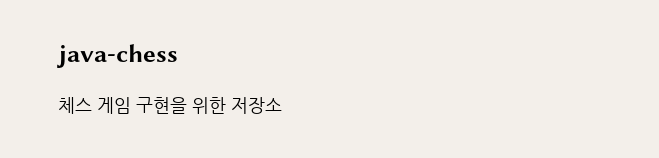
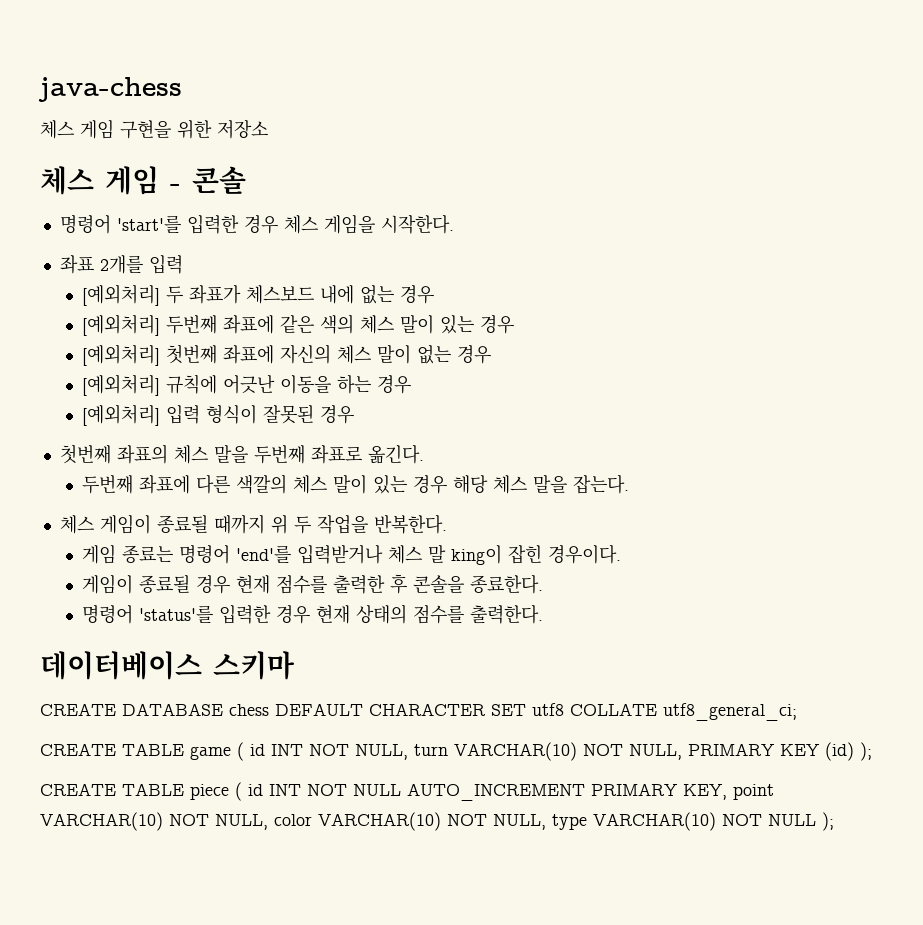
(282, 105) none -> [40,166,246,195] [59,214,454,234] [59,255,183,274] [82,284,435,306] [82,314,515,336] [82,344,492,366] [82,374,412,396] [82,404,355,426] [59,444,424,464] [82,474,630,494] [59,514,447,534] [82,544,622,565] [82,574,544,594] [82,604,544,624] [40,651,295,680] [40,703,797,721] [40,742,872,761] [40,782,774,801] [40,812,834,831] // 체스 게임 - 콘솔 // 명령어 'start'를 입력한 경우 체스 게임을 시작한다. // 좌표 2개를 입력 // [예외처리] 두 좌표가 체스보드 내에 없는 경우 // [예외처리] 두번째 좌표에 같은 색의 체스 말이 있는 경우 // [예외처리] 첫번째 좌표에 자신의 체스 말이 없는 경우 // [예외처리] 규칙에 어긋난 이동을 하는 경우 // [예외처리] 입력 형식이 잘못된 경우 // 첫번째 좌표의 체스 말을 두번째 좌표로 옮긴다. // 두번째 좌표에 다른 색깔의 체스 말이 있는 경우 해당 체스 말을 잡는다. // 체스 게임이 종료될 때까지 위 두 작업을 반복한다. // 게임 종료는 명령어 'end'를 입력받거나 체스 말 king이 잡힌 경우이다. // 게임이 종료될 경우 현재 점수를 출력한 후 콘솔을 종료한다. // 명령어 'status'를 입력한 경우 현재 상태의 점수를 출력한다. // 데이터베이스 스키마 // CREATE DATABASE chess DEFAULT CHARACTER SET utf8 COLLATE utf8_general_ci; // CREATE TABLE game ( id INT NOT NULL, turn VARCHAR(10) NOT NULL, PRIMARY KEY (id) ); // CREATE TABLE piece ( id INT NOT NULL AUTO_INCREMENT PRIMARY KEY, point VARCHAR(10) NOT NULL, color VARCHAR(10) NOT NULL, type VARCHAR(10) NOT NULL );

